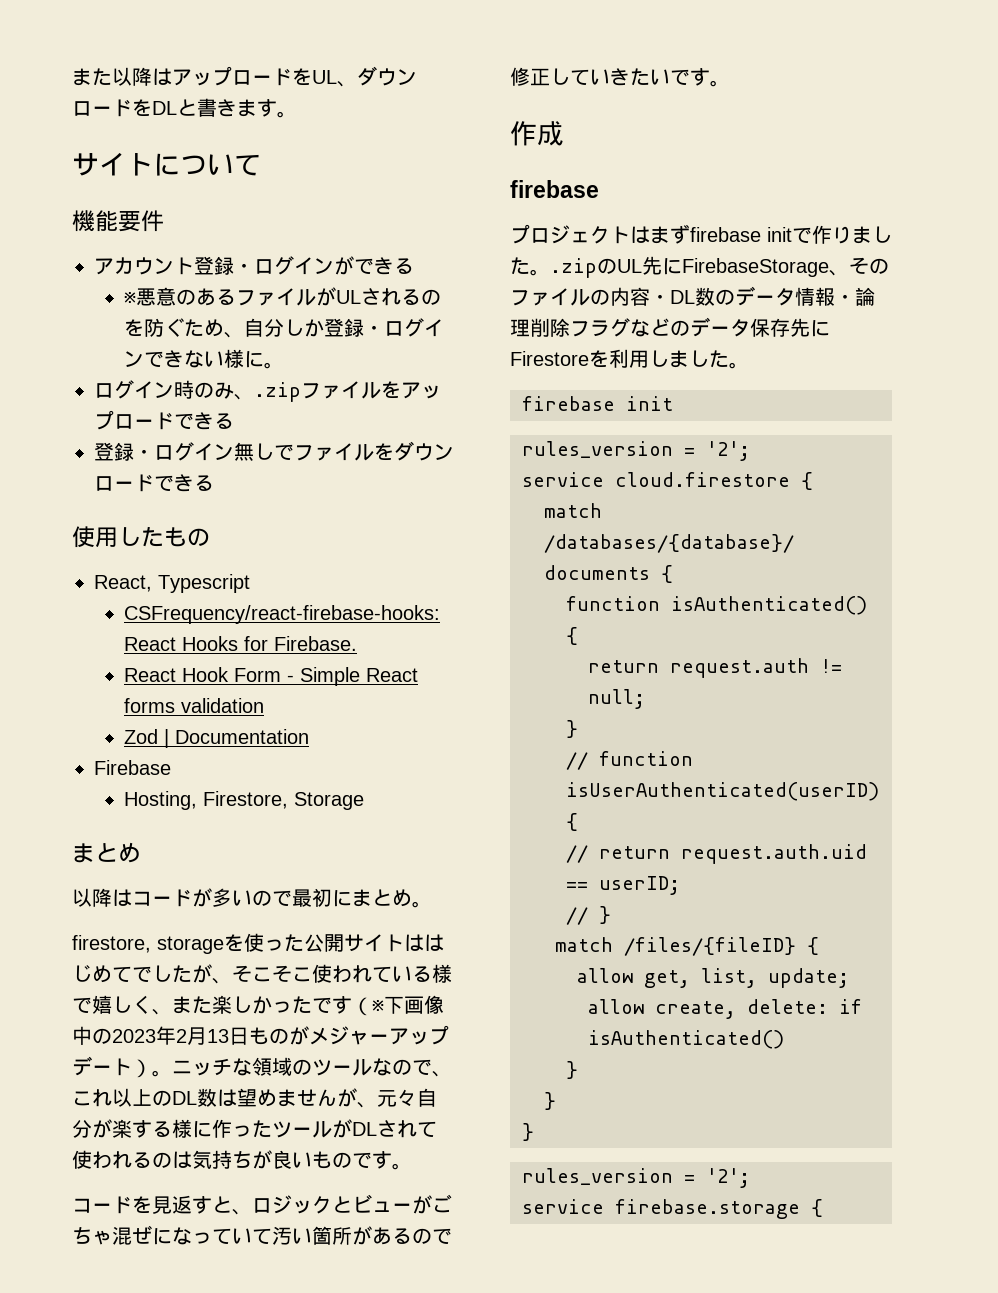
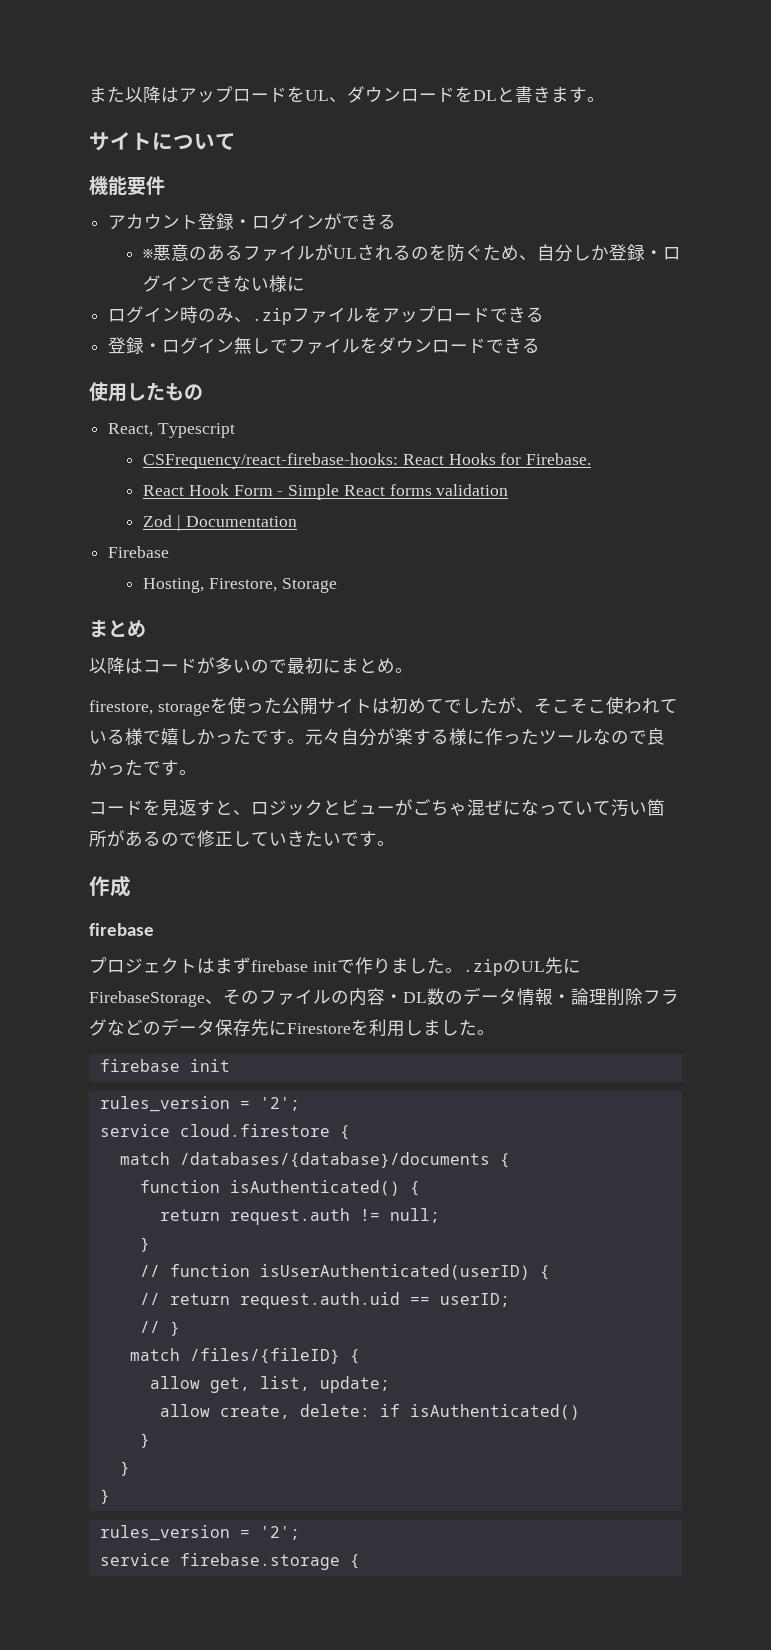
[264,362,285,369] 。 -> (306, 284) none
[424,934,444,952] [72,965,92,982] はじ -> [389,697,408,714] 初
[132,995,444,1016] [72,1025,449,1045] [72,1056,452,1078] [72,1088,377,1108] く、また楽しかったです（※下画像中の2023年2月13日ものがメジャーアップデート）。ニッチな領域のツールなので、これ以上のDL数は望めませんが、 -> [197,728,305,745] かったです。
[332,1119,437,1138] [72,1150,352,1169] がDLされて使われるのは気持ちが良いもの -> [593,728,665,745] [89,759,143,776] なので良かった

